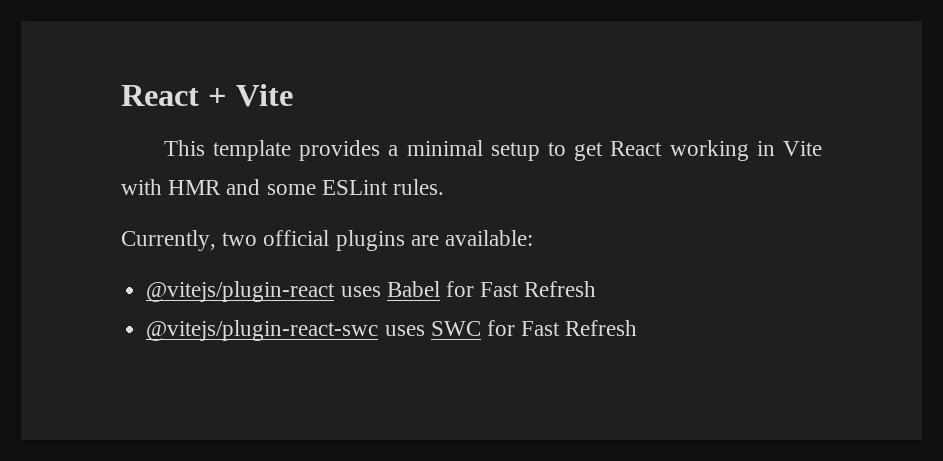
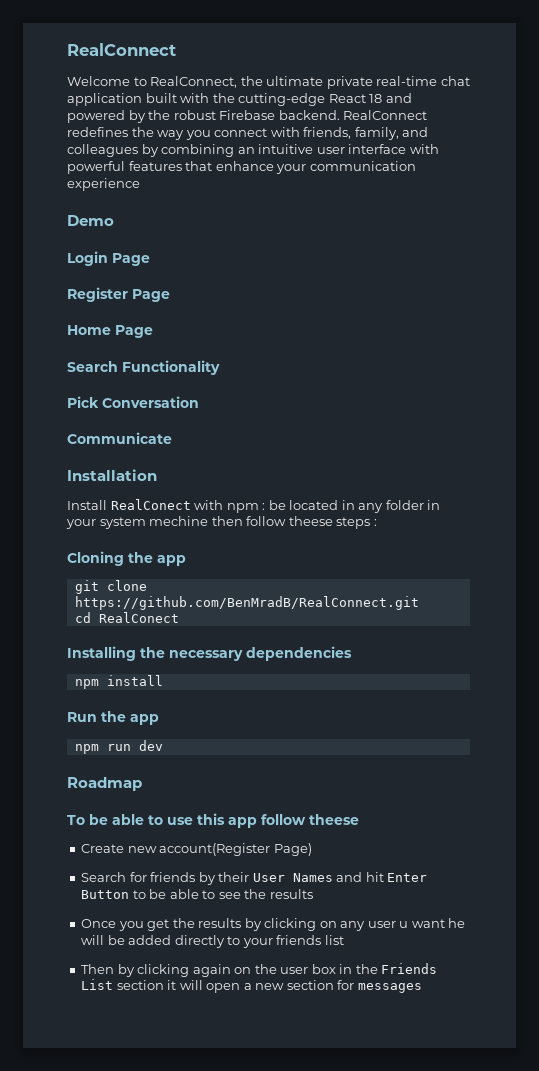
[121,84,293,107] [163,140,822,161] [121,179,445,195] [121,230,534,251] [146,281,597,302] [146,320,638,341] React + Vite // This template provides a minimal setup to get React working in Vite with HMR and some ESLint rules. // Currently, two official plugins are available: // @vitejs/plugin-react uses Babel for Fast Refresh // @vitejs/plugin-react-swc uses SWC for Fast Refresh -> [67,43,176,56] [67,76,470,89] [67,93,412,106] [67,110,428,123] [67,127,429,140] [67,144,439,157] [67,161,416,174] [67,178,140,191] [67,215,114,226] [67,251,150,266] [67,287,170,302] [67,325,153,338] [67,360,220,375] [67,396,199,408] [67,432,172,444] [67,469,157,481] [67,499,441,513] [66,516,377,529] [67,551,186,566] [74,580,147,594] [74,596,419,610] [74,612,179,623] [67,646,352,661] [74,675,163,689] [67,711,159,725] [74,740,163,754] [67,777,142,791] [67,813,359,828] [81,843,312,856] [81,872,428,885] [81,889,313,899] [81,918,466,931] [81,935,344,948] [81,963,438,977] [81,979,422,993] RealConnect // Welcome to RealConnect, the ultimate private real-time chat application built with the cutting-edge React 18 and powered by the robust Firebase backend. RealConnect redefines the way you connect with friends, family, and colleagues by combining an intuitive user interface with powerful features that enhance your communication experience // Demo // Login Page // Register Page // Home Page // Search Functionality // Pick Conversation // Communicate // Installation // Install RealConect with npm : be located in any folder in your system mechine then follow theese steps : // Cloning the app // git clone https://github.com/BenMradB/RealConnect.git // cd RealConect // Installing the necessary dependencies // npm install // Run the app // npm run dev // Roadmap // To be able to use this app follow theese // Create new account(Register Page) // Search for friends by their User Names and hit Enter Button to be able to see the results // Once you get the results by clicking on any user u want he will be added directly to your friends list // Then by clicking again on the user box in the Friends List section it will open a new section for messages

